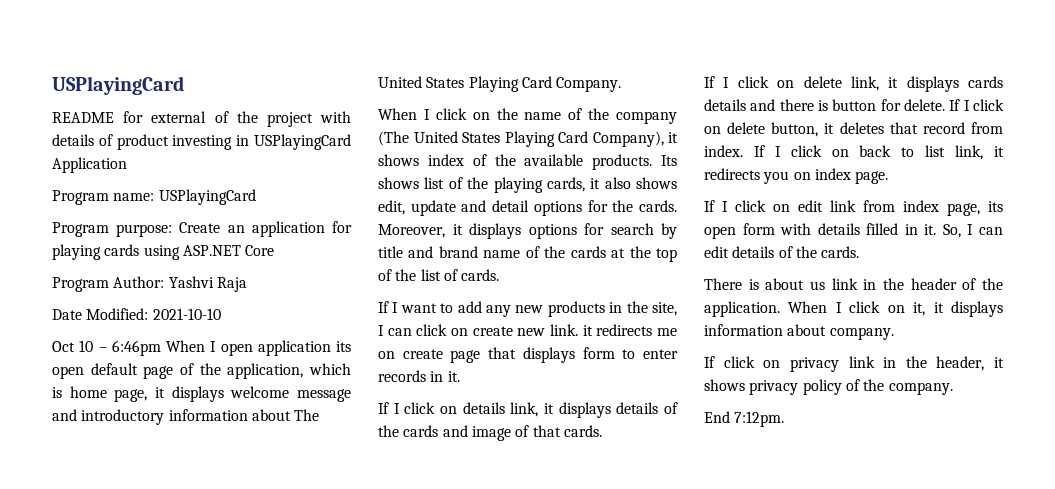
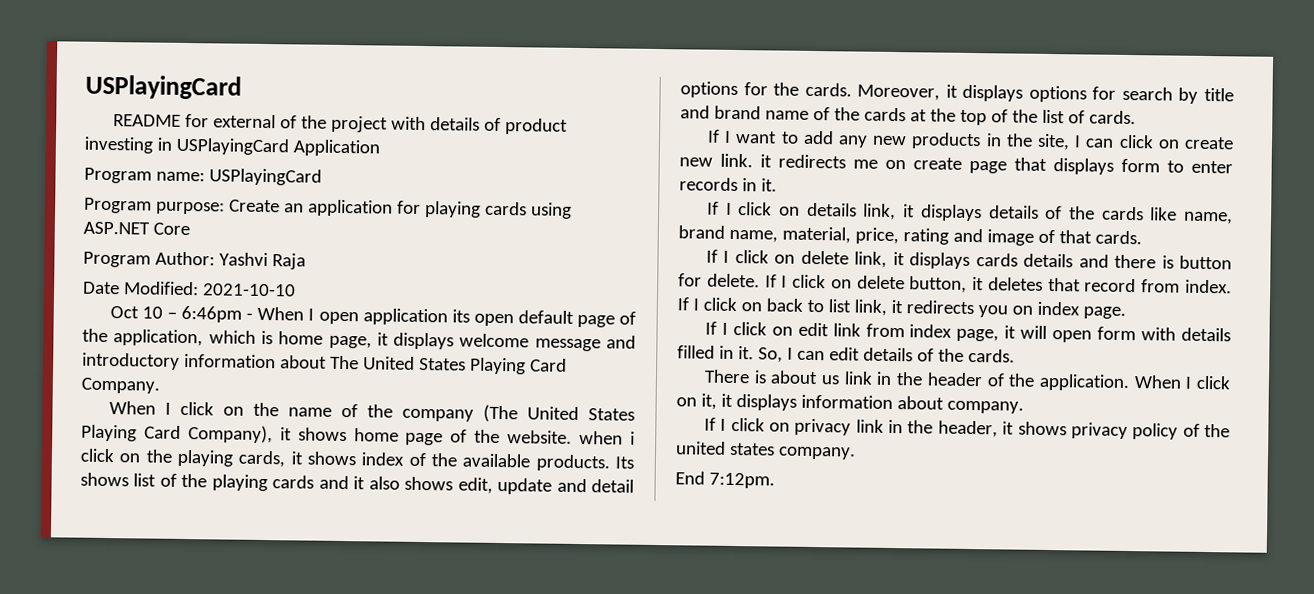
(161, 348) none -> [246,312,254,320] -
(419, 160) none -> [353,428,635,446] [80,448,356,468] home page of the website. when i click on the playing cards, it shows
[546,177,585,192] cards, -> [272,475,349,490] cards and
(439, 431) none -> [1150,207,1233,225] [678,225,949,245] like name, brand name, material, price, rating
[988,201,1003,212] its -> [1004,325,1048,339] it will
(715, 362) none -> [720,418,727,431] I
(885, 385) none -> [675,441,775,456] united states

